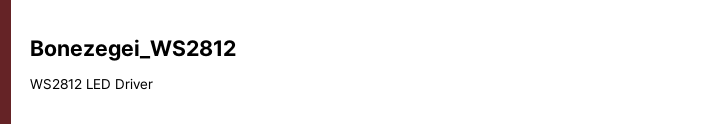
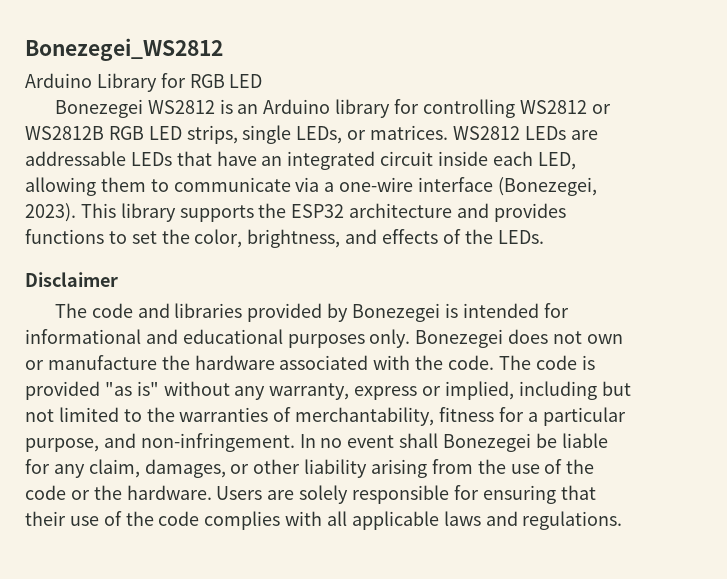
[30,78,153,90] WS2812 LED Driver -> [25,73,263,92] [54,99,611,118] [25,125,598,144] [25,151,576,170] [25,177,597,196] [25,203,566,222] [25,229,544,248] [25,272,118,287] [54,303,569,322] [25,329,623,348] [25,355,595,370] [25,381,631,400] [25,407,626,426] [25,433,608,452] [25,459,595,478] [25,485,596,504] [25,511,623,530] Arduino Library for RGB LED // Bonezegei WS2812 is an Arduino library for controlling WS2812 or WS2812B RGB LED strips, single LEDs, or matrices. WS2812 LEDs are addressable LEDs that have an integrated circuit inside each LED, allowing them to communicate via a one-wire interface (Bonezegei, 2023). This library supports the ESP32 architecture and provides functions to set the color, brightness, and effects of the LEDs. // Disclaimer // The code and libraries provided by Bonezegei is intended for informational and educational purposes only. Bonezegei does not own or manufacture the hardware associated with the code. The code is provided "as is" without any warranty, express or implied, including but not limited to the warranties of merchantability, fitness for a particular purpose, and non-infringement. In no event shall Bonezegei be liable for any claim, damages, or other liability arising from the use of the code or the hardware. Users are solely responsible for ensuring that their use of the code complies with all applicable laws and regulations.

